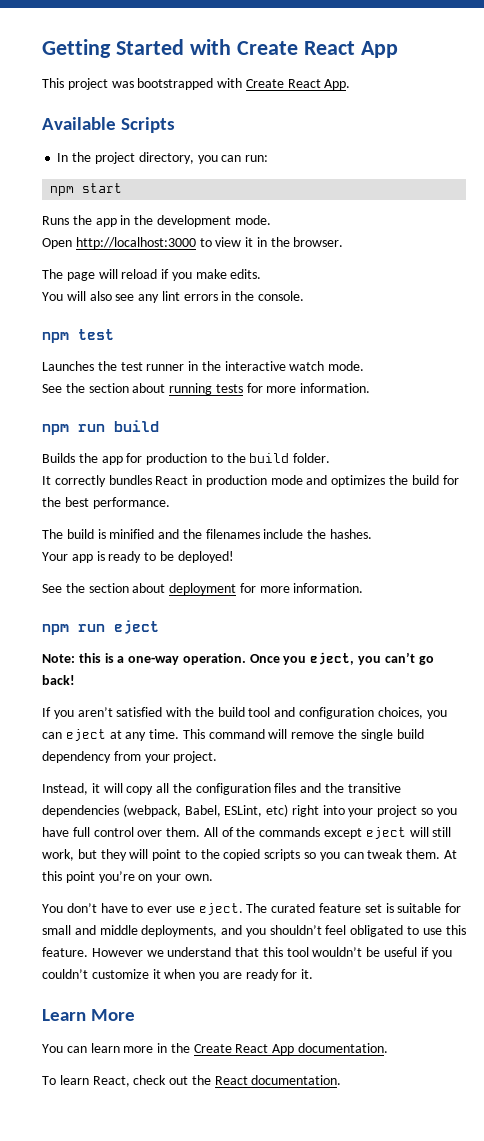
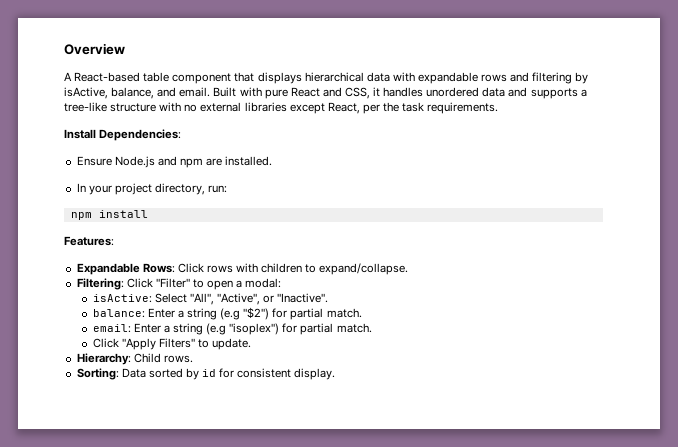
[42,39,398,58] [42,78,351,90] [42,117,176,133] Getting Started with Create React App // This project was bootstrapped with Create React App. // Available Scripts -> [64,43,125,55] [64,72,589,84] [64,87,587,99] [64,102,499,114] [64,129,182,141] [76,156,273,168] Overview // A React-based table component that displays hierarchical data with expandable rows and filtering by isActive, balance, and email. Built with pure React and CSS, it handles unordered data and supports a tree-like structure with no external libraries except React, per the task requirements. // Install Dependencies: // Ensure Node.js and npm are installed.
[72,152,92,162] the -> [88,185,112,195] your
[197,155,242,164] you can -> (205, 189) none
[82,183,123,193] [42,215,271,227] [42,237,344,249] [42,269,262,281] [42,291,305,303] [42,329,114,343] [42,361,365,371] [42,383,371,395] [42,420,159,435] [42,453,331,465] [42,475,459,487] [42,497,170,509] [42,529,373,539] [42,551,234,563] [42,583,364,595] [42,620,159,635] [42,652,434,665] [42,675,75,685] [42,707,447,719] [42,729,424,741] [42,751,218,763] [42,783,401,795] [42,804,457,817] [42,827,452,839] [42,849,457,861] [42,871,213,883] [42,903,462,915] [42,925,466,937] [42,947,452,959] [42,969,314,981] [42,1009,136,1021] [42,1043,389,1055] [42,1075,342,1087] start // Runs the app in the development mode. // Open http://localhost:3000 to view it in the browser. // The page will reload if you make edits. // You will also see any lint errors in the console. // npm test // Launches the test runner in the interactive watch mode. // See the section about running tests for more information. // npm run build // Builds the app for production to the build folder. // It correctly bundles React in production mode and optimizes the build for the best performance. // The build is minified and the filenames include the hashes. // Your app is ready to be deployed! // See the section about deployment for more information. // npm run eject // Note: this is a one-way operation. Once you eject, you can’t go back! // If you aren’t satisfied with the build tool and configuration choices, you can eject at any time. This command will remove the single build dependency from your project. // Instead, it will copy all the configuration files and the transitive dependencies (webpack, Babel, ESLint, etc) right into your project so you have full control over them. All of the commands except eject will still work, but they will point to the copied scripts so you can tweak them. At this point you’re on your own. // You don’t have to ever use eject. The curated feature set is suitable for small and middle deployments, and you shouldn’t feel obligated to use this feature. However we understand that this tool wouldn’t be useful if you couldn’t customize it when you are ready for it. // Learn More // You can learn more in the Create React App documentation. // To learn React, check out the React documentation. -> [98,210,148,218] [64,236,114,246] [76,263,409,275] [76,278,282,290] [92,293,329,305] [92,307,362,320] [92,323,372,335] [92,338,252,350] [76,353,193,365] [76,368,336,380] install // Features: // Expandable Rows: Click rows with children to expand/collapse. // Filtering: Click "Filter" to open a modal: // isActive: Select "All", "Active", or "Inactive". // balance: Enter a string (e.g "$2") for partial match. // email: Enter a string (e.g "isoplex") for partial match. // Click "Apply Filters" to update. // Hierarchy: Child rows. // Sorting: Data sorted by id for consistent display.

